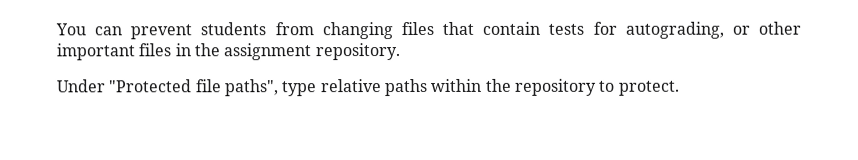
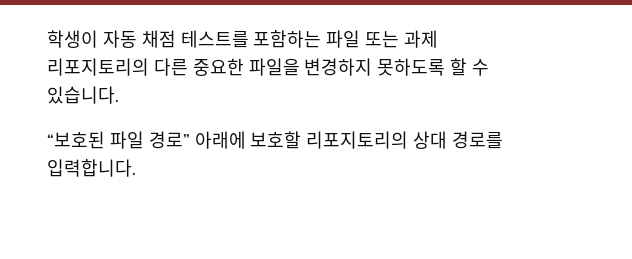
[55,21,801,40] [56,43,400,61] [56,78,680,97] You can prevent students from changing files that contain tests for autograding, or other important files in the assignment repository. // Under "Protected file paths", type relative paths within the repository to protect. -> [47,30,439,48] [47,58,490,76] [47,86,119,104] [47,131,504,149] [47,159,136,177] 학생이 자동 채점 테스트를 포함하는 파일 또는 과제 리포지토리의 다른 중요한 파일을 변경하지 못하도록 할 수 있습니다. // “보호된 파일 경로” 아래에 보호할 리포지토리의 상대 경로를 입력합니다.

